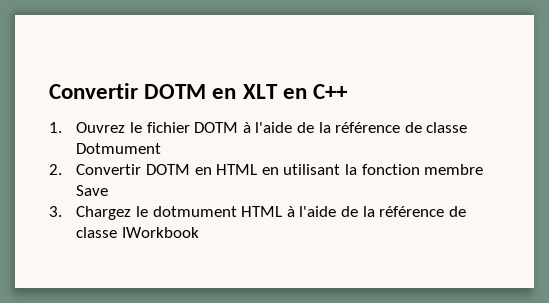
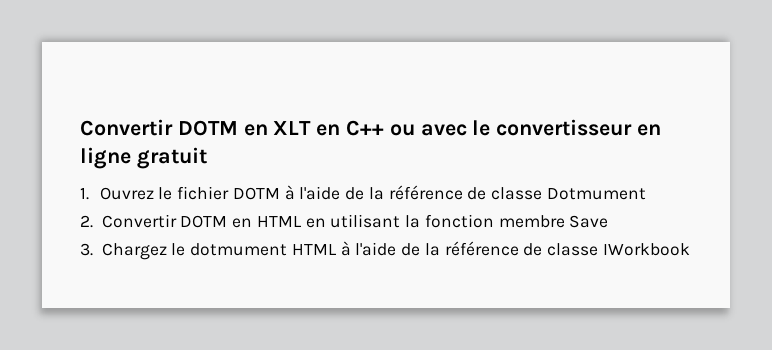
(349, 91) none -> [389,119,662,136] [80,147,207,169] ou avec le convertisseur en ligne gratuit

